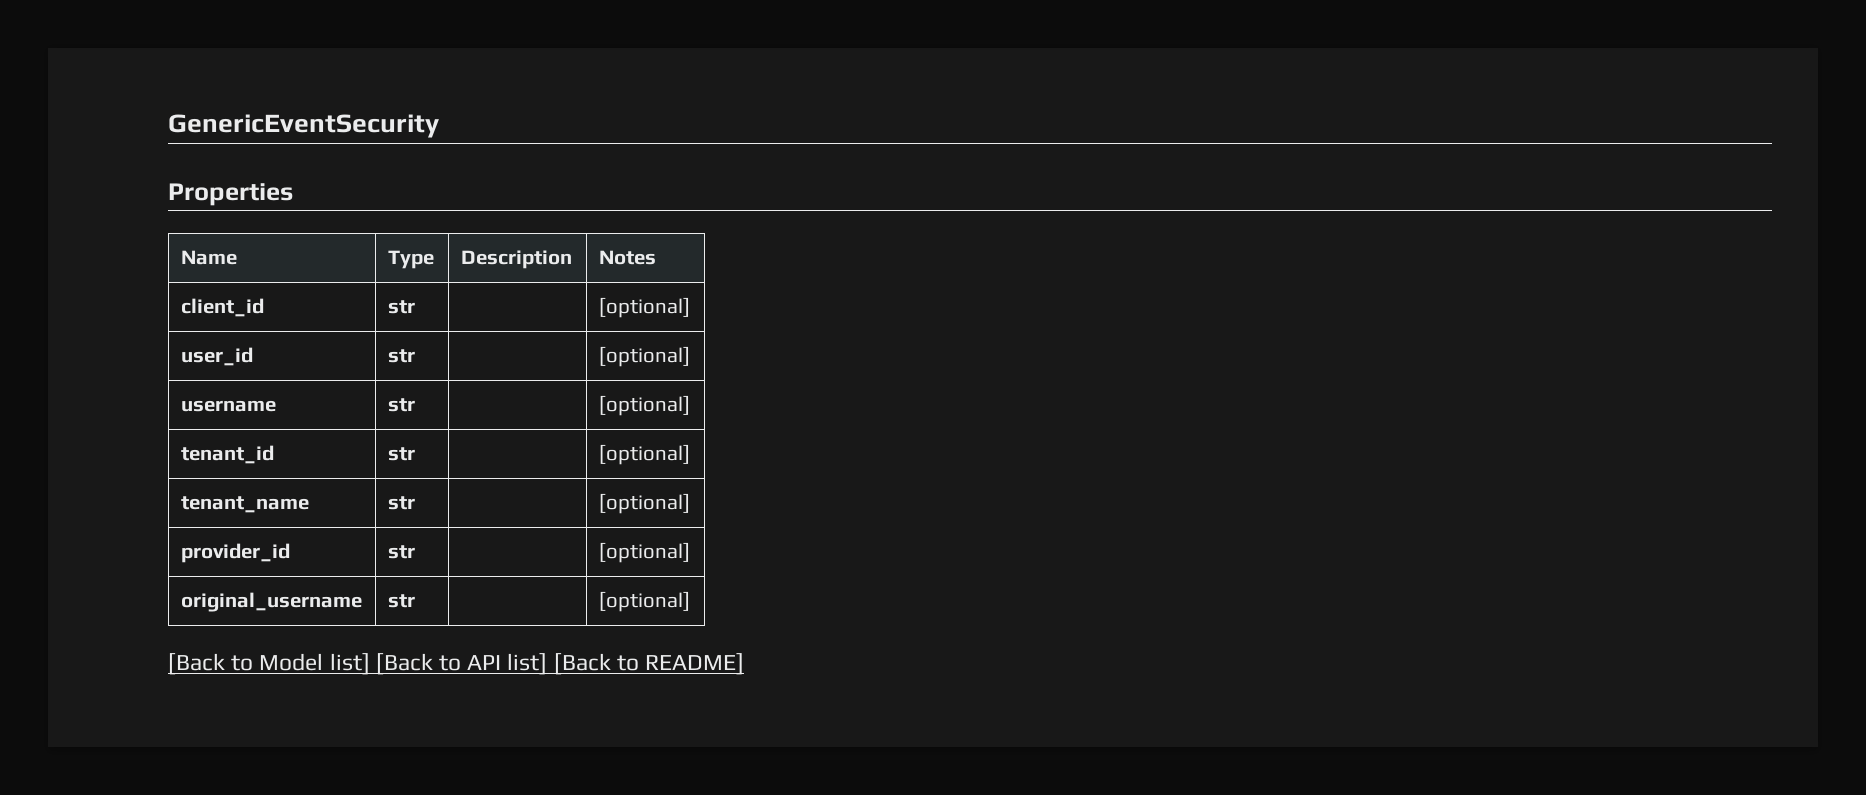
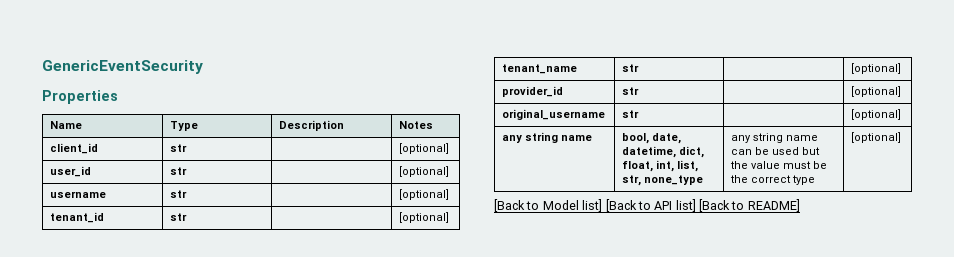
(690, 601) none -> [502,132,593,143] [622,133,682,144] [622,146,705,158] [622,160,699,172] [622,175,704,186] [731,133,819,143] [731,147,821,155] [730,161,828,169] [730,175,816,185] [851,132,902,143] // any string name | bool, date, datetime, dict, float, int, list, str, none_type | any string name can be used but the value must be the correct type | [optional]

